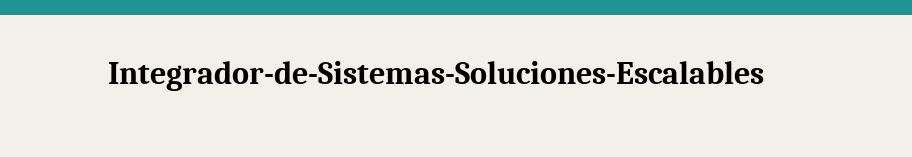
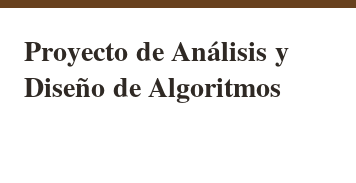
[108,61,764,91] Integrador-de-Sistemas-Soluciones-Escalables -> [24,41,289,67] [24,78,282,103] Proyecto de Análisis y Diseño de Algoritmos

